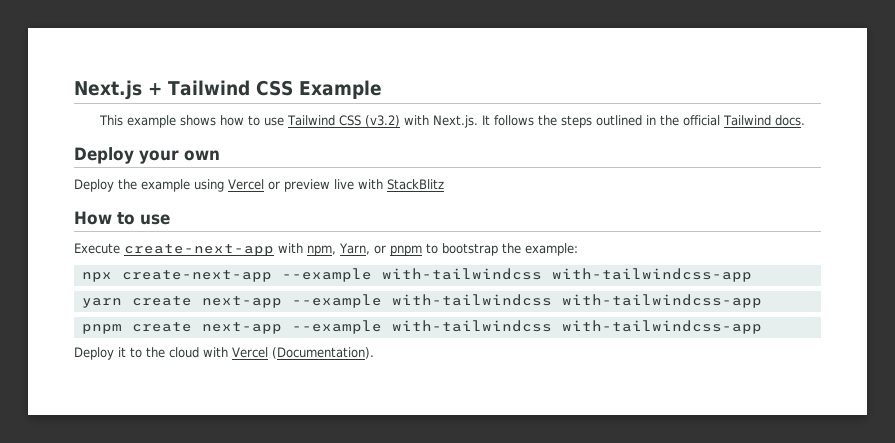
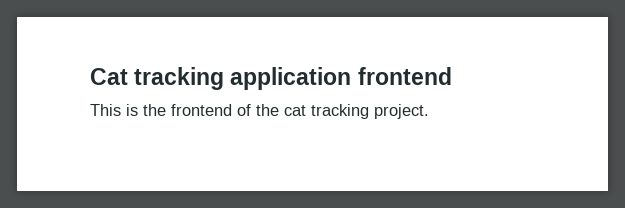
[74,80,382,100] [98,115,805,128] [74,147,220,164] [74,179,444,192] [74,211,170,225] [74,243,578,256] [81,268,752,282] [81,294,762,308] [81,320,762,334] [74,347,374,360] Next.js + Tailwind CSS Example // This example shows how to use Tailwind CSS (v3.2) with Next.js. It follows the steps outlined in the official Tailwind docs. // Deploy your own // Deploy the example using Vercel or preview live with StackBlitz // How to use // Execute create-next-app with npm, Yarn, or pnpm to bootstrap the example: // npx create-next-app --example with-tailwindcss with-tailwindcss-app // yarn create next-app --example with-tailwindcss with-tailwindcss-app // pnpm create next-app --example with-tailwindcss with-tailwindcss-app // Deploy it to the cloud with Vercel (Documentation). -> [90,67,452,90] [90,104,429,119] Cat tracking application frontend // This is the frontend of the cat tracking project.

